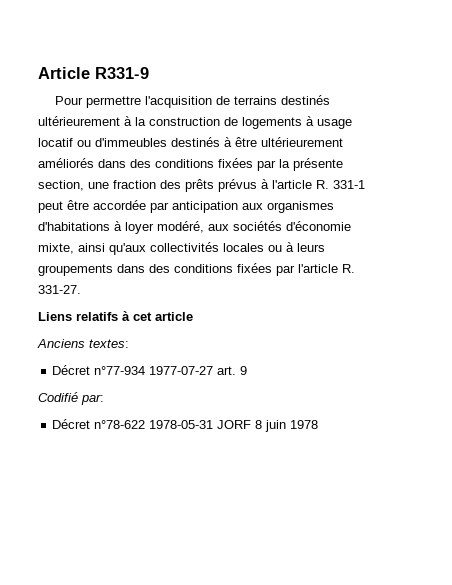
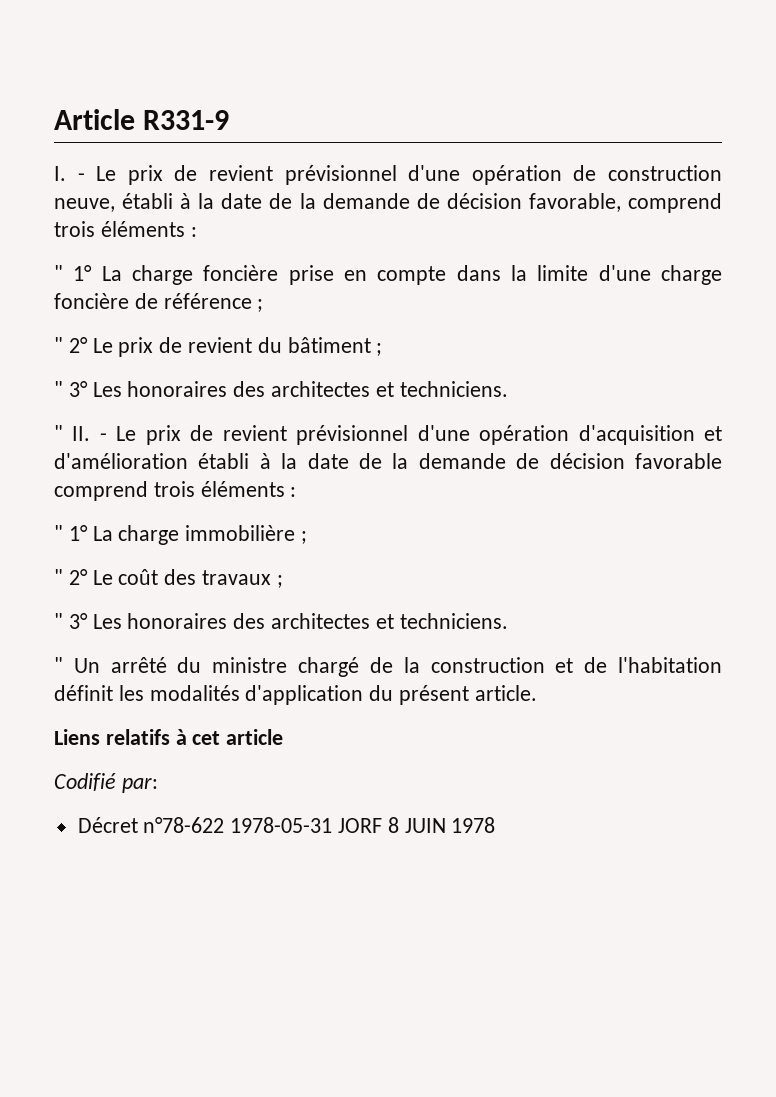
[55,95,331,108] [38,116,352,129] [38,137,343,147] [38,158,343,171] [38,179,365,192] [38,200,334,213] [38,221,351,234] [38,242,325,255] [38,263,355,276] [38,285,81,294] Pour permettre l'acquisition de terrains destinés ultérieurement à la construction de logements à usage locatif ou d'immeubles destinés à être ultérieurement améliorés dans des conditions fixées par la présente section, une fraction des prêts prévus à l'article R. 331-1 peut être accordée par anticipation aux organismes d'habitations à loyer modéré, aux sociétés d'économie mixte, ainsi qu'aux collectivités locales ou à leurs groupements dans des conditions fixées par l'article R. 331-27. -> [54,165,722,185] [54,193,722,213] [54,221,197,237] [54,265,722,285] [54,293,264,312] [54,337,383,357] [54,381,508,397] [54,425,722,445] [54,453,722,469] [54,481,297,501] [54,525,308,545] [54,569,283,588] [54,613,508,629] [54,657,722,677] [54,685,537,705] I. - Le prix de revient prévisionnel d'une opération de construction neuve, établi à la date de la demande de décision favorable, comprend trois éléments : // " 1° La charge foncière prise en compte dans la limite d'une charge foncière de référence ; // " 2° Le prix de revient du bâtiment ; // " 3° Les honoraires des architectes et techniciens. // " II. - Le prix de revient prévisionnel d'une opération d'acquisition et d'amélioration établi à la date de la demande de décision favorable comprend trois éléments : // " 1° La charge immobilière ; // " 2° Le coût des travaux ; // " 3° Les honoraires des architectes et techniciens. // " Un arrêté du ministre chargé de la construction et de l'habitation définit les modalités d'application du présent article.
[37,339,129,348] [52,365,248,375] // Anciens textes: // Décret n°77-934 1977-07-27 art. 9 -> (284, 737) none
[265,420,287,432] juin -> [404,818,446,833] JUIN

